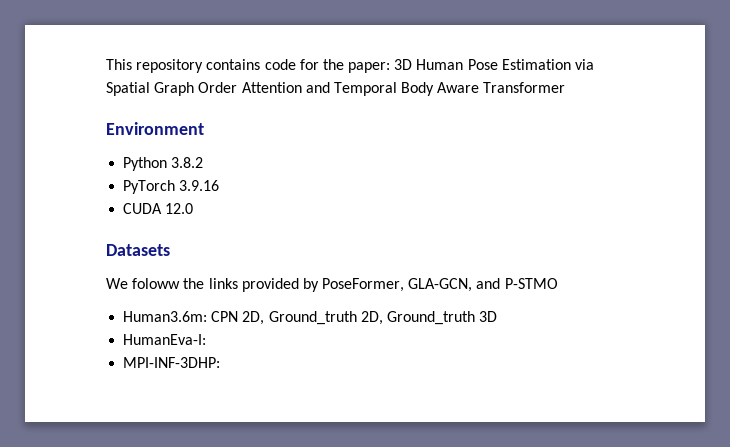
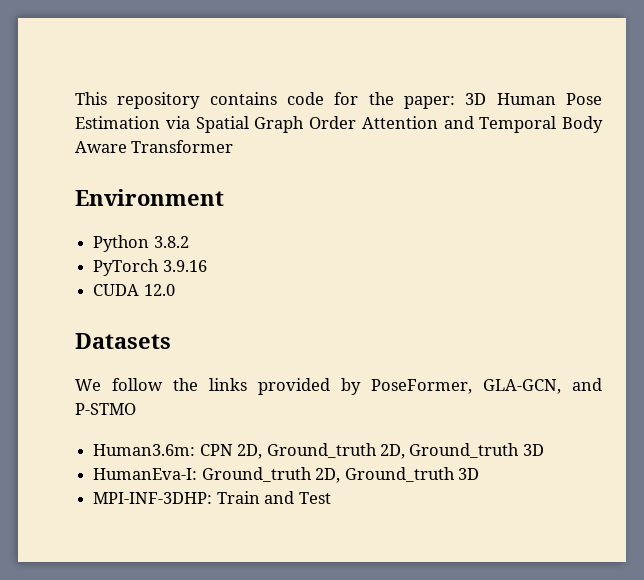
[132,278,181,289] foloww -> [112,378,163,391] follow
[123,357,221,368] // MPI-INF-3DHP: -> [201,467,479,483] [93,491,331,504] Ground_truth 2D, Ground_truth 3D // MPI-INF-3DHP: Train and Test

